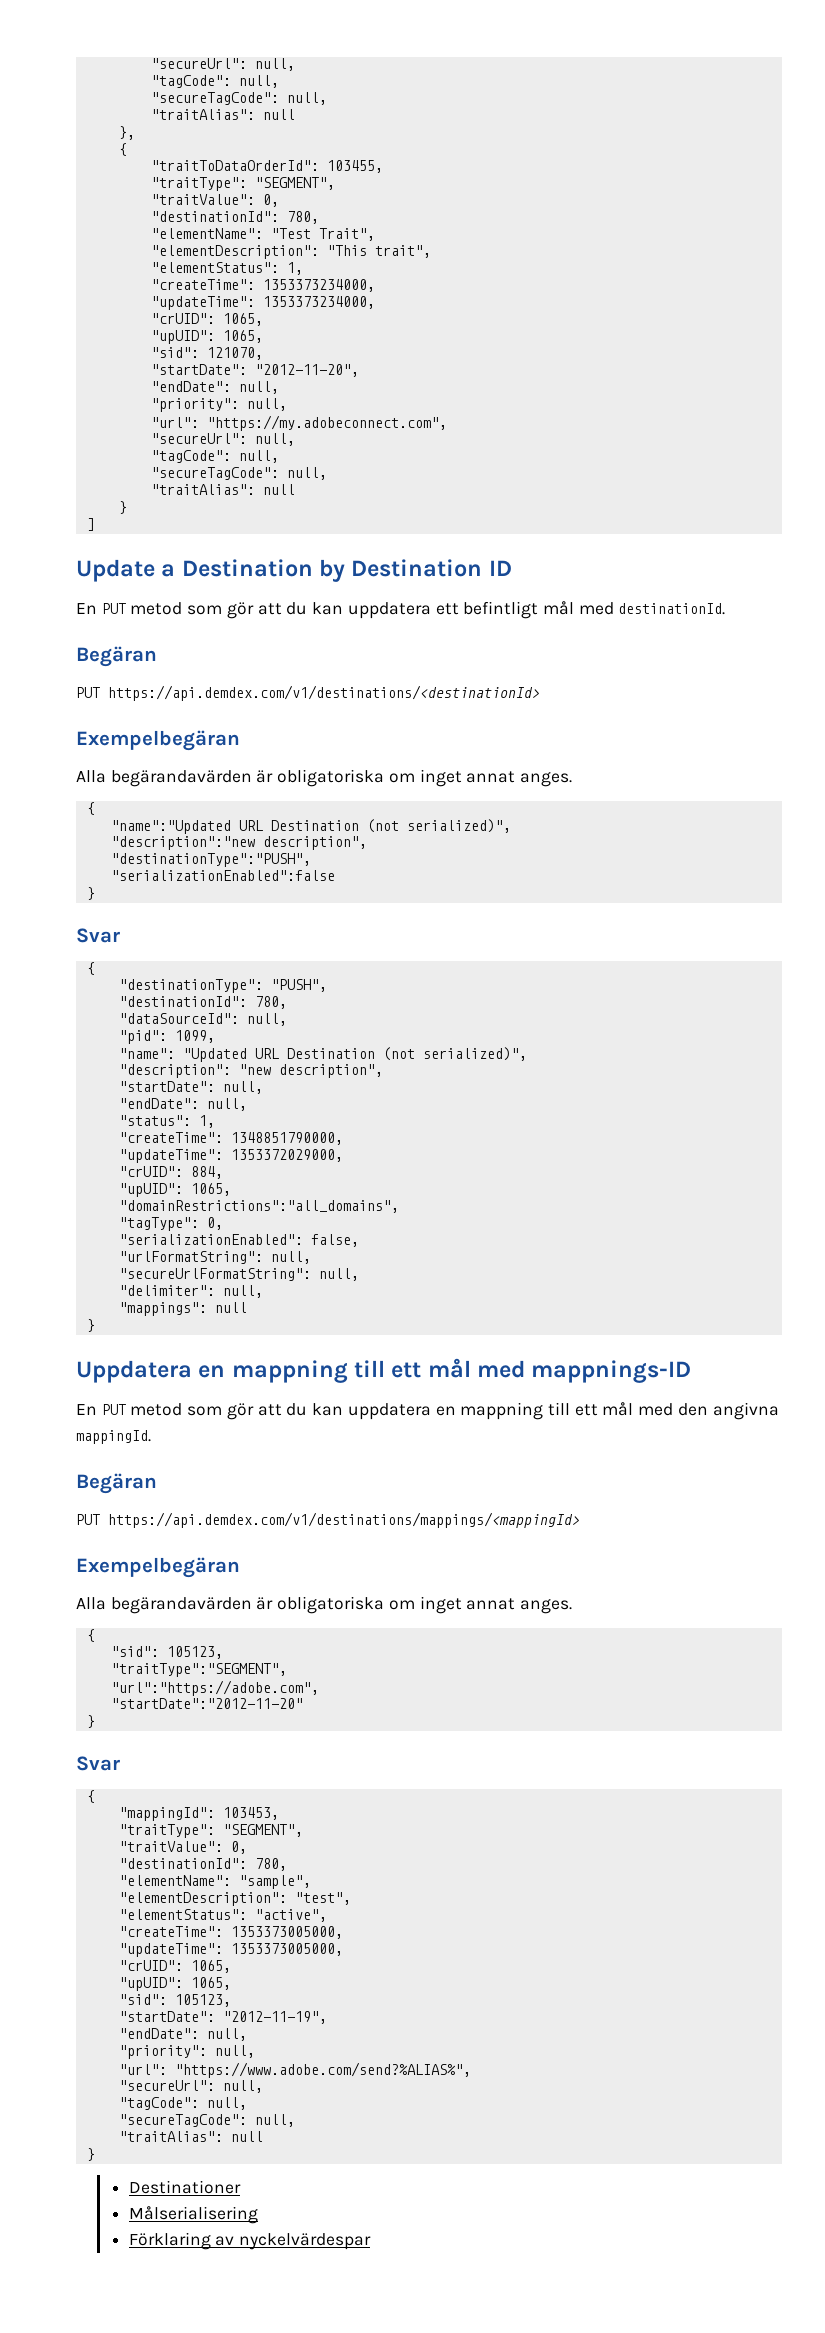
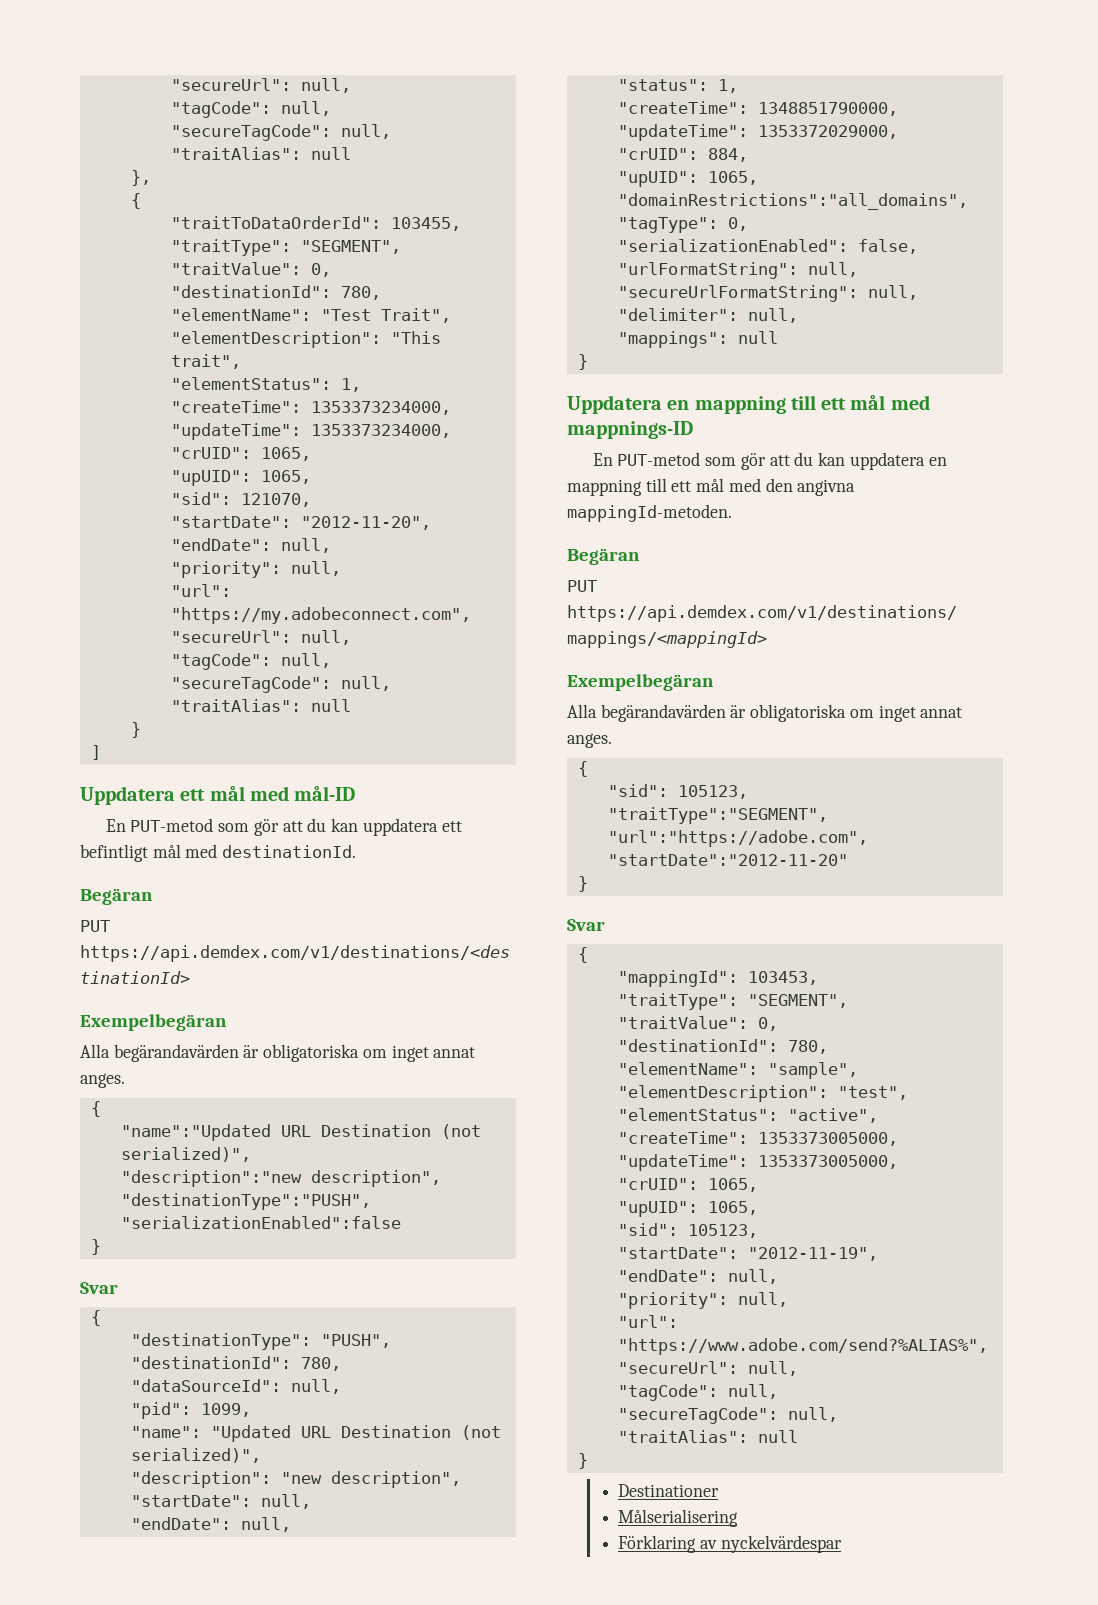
[76,559,512,582] [76,602,183,615] Update a Destination by Destination ID // En PUT metod -> [80,786,356,805] [105,818,214,832] Uppdatera ett mål med mål-ID // En PUT-metod
[101,1403,183,1416] PUT metod -> [617,452,701,466] PUT-metod
[76,1430,151,1444] mappingId. -> [567,504,732,522] mappingId-metoden.

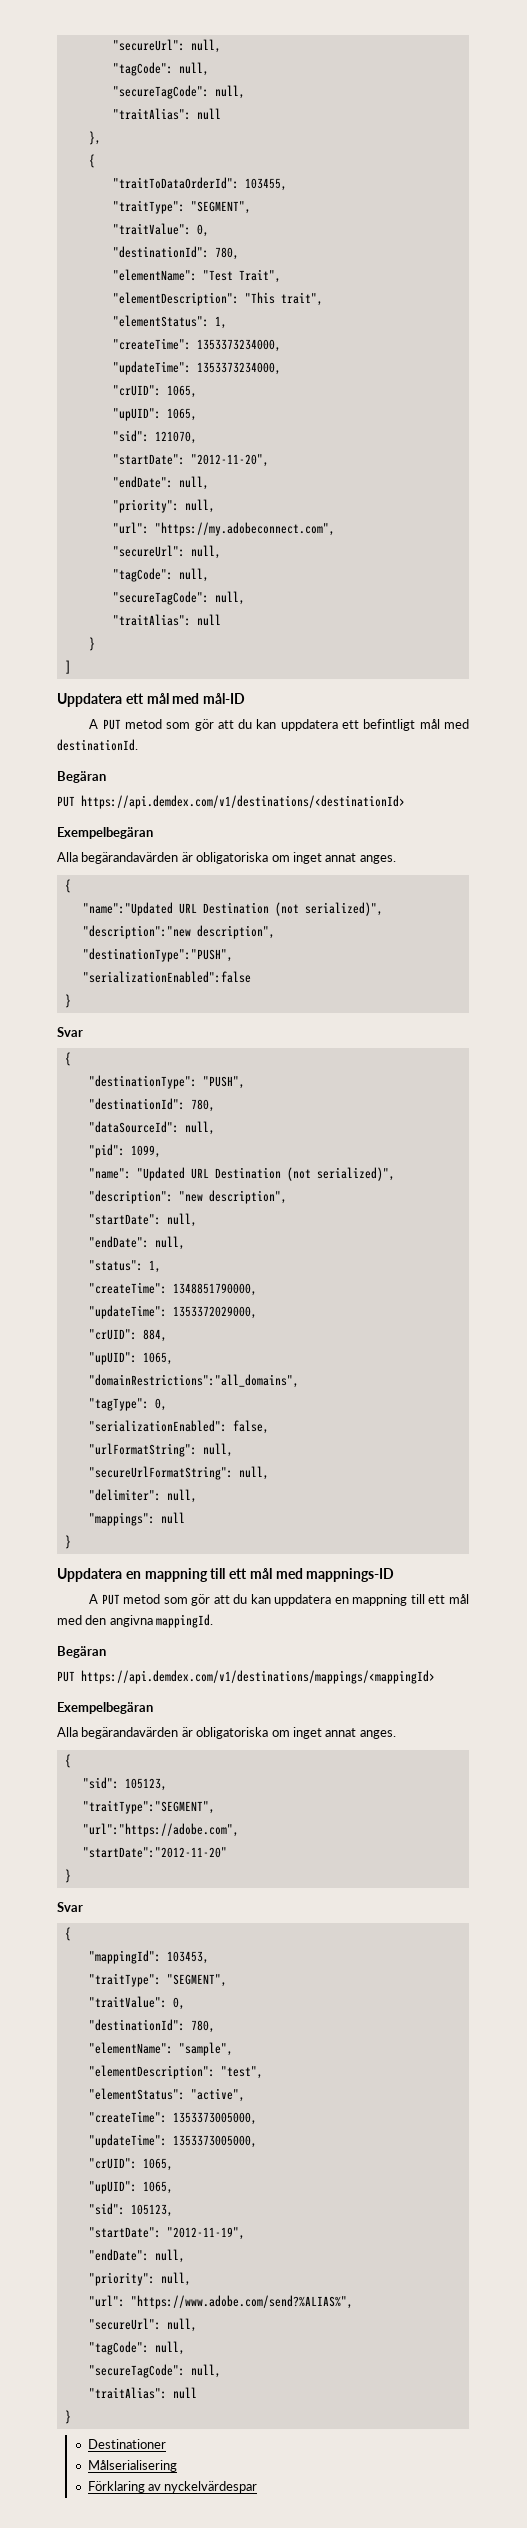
[105,818,214,832] En PUT-metod -> [89,719,162,730] A PUT metod
[592,452,701,466] En PUT-metod -> [89,1594,161,1605] A PUT metod
[567,504,732,522] mappingId-metoden. -> [156,1614,214,1628] mappingId.

